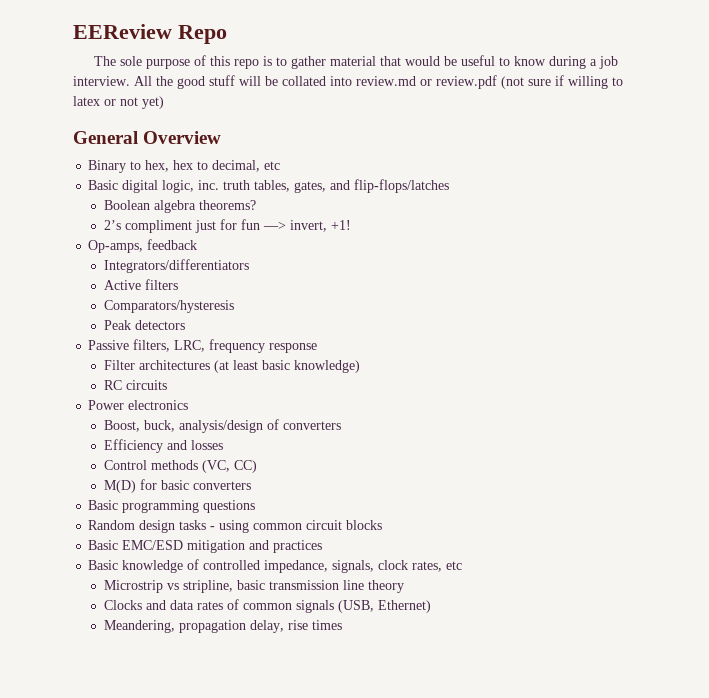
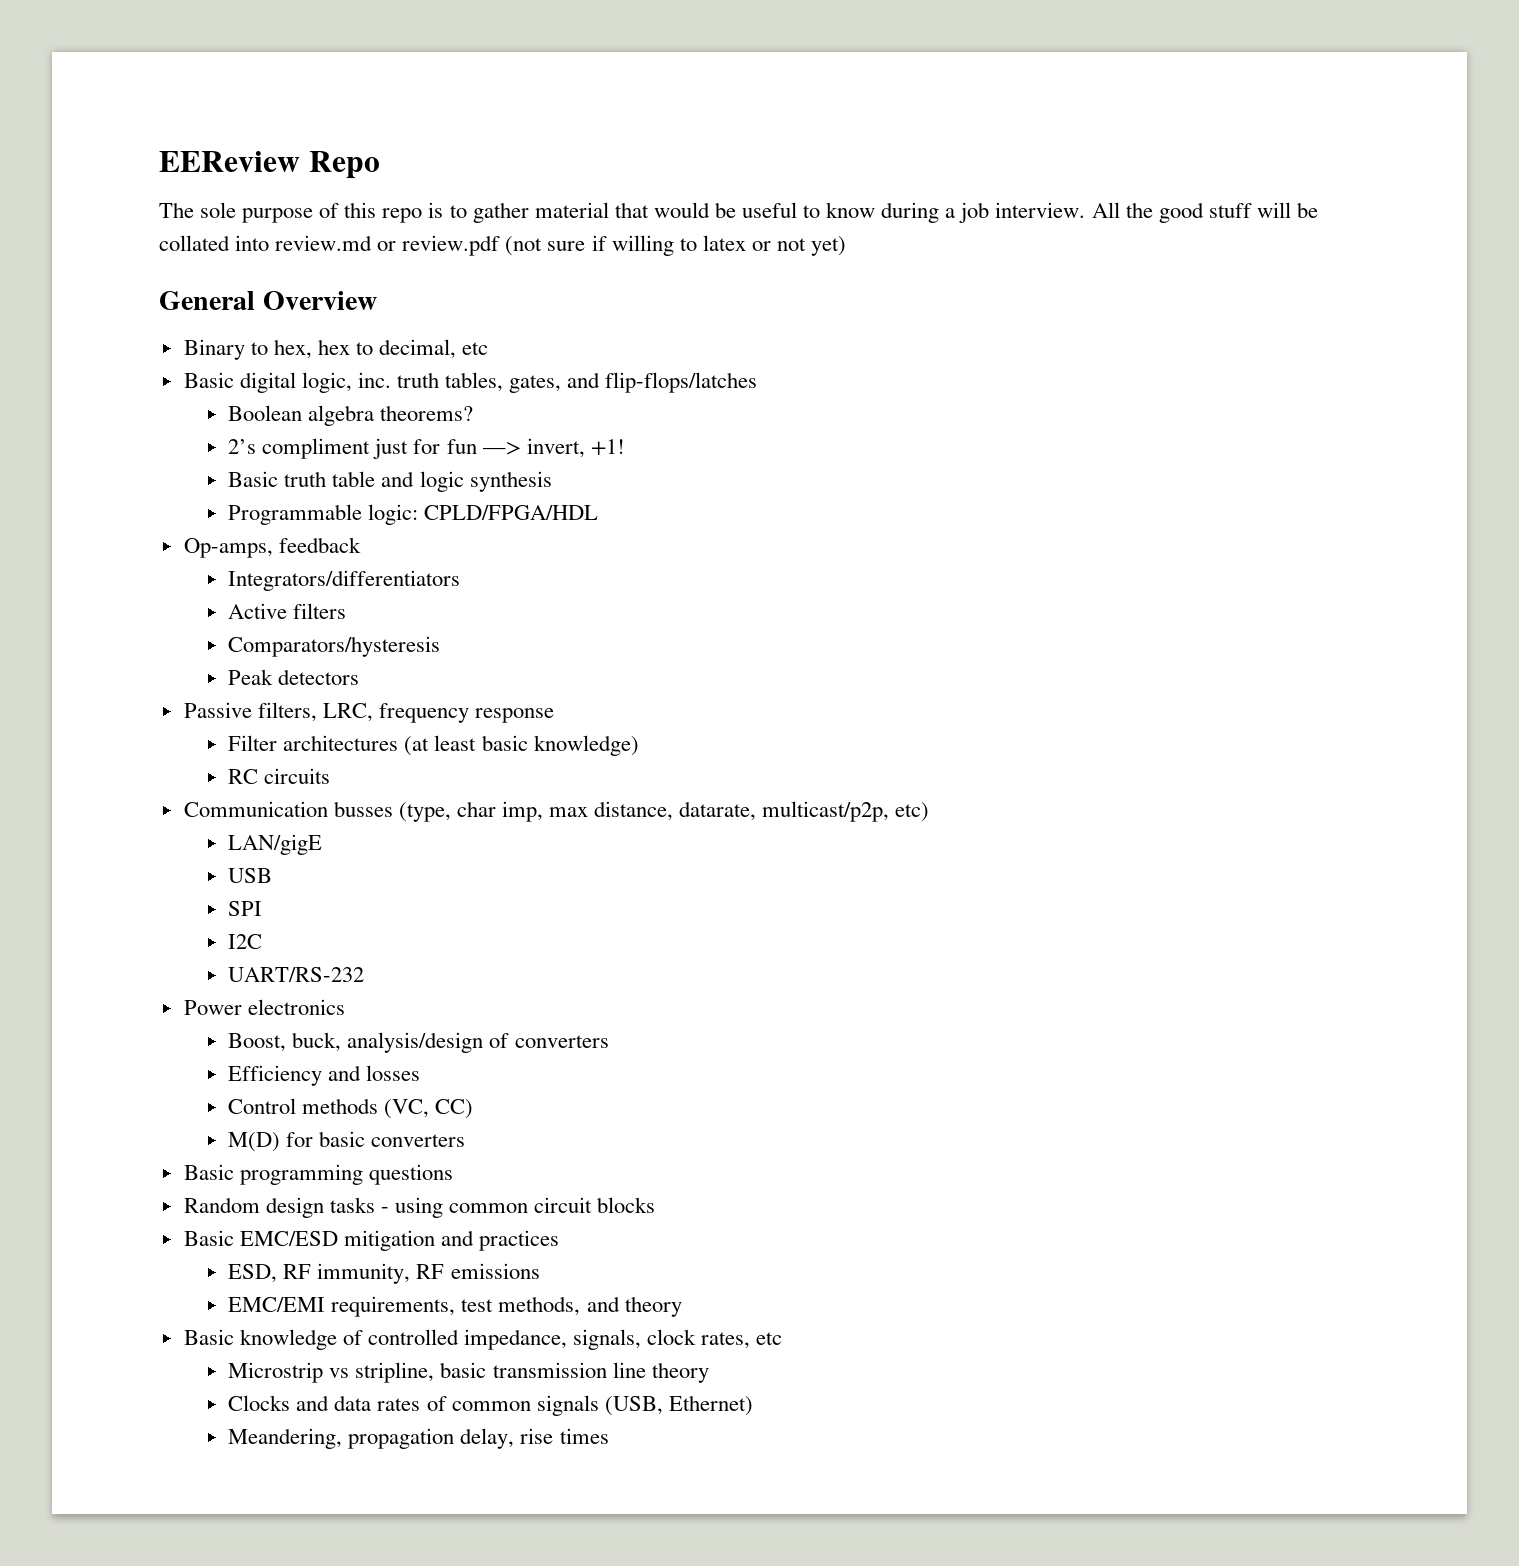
(351, 225) none -> [228,471,552,492] [228,504,599,525] // Basic truth table and logic synthesis // Programmable logic: CPLD/FPGA/HDL
(167, 385) none -> [183,801,930,822] [228,834,323,855] [228,868,273,883] [228,901,263,916] [228,934,263,949] [228,967,365,982] // Communication busses (type, char imp, max distance, datarate, multicast/p2p, etc) // LAN/gigE // USB // SPI // I2C // UART/RS-232
(323, 546) none -> [228,1263,540,1284] [228,1296,682,1317] // ESD, RF immunity, RF emissions // EMC/EMI requirements, test methods, and theory

